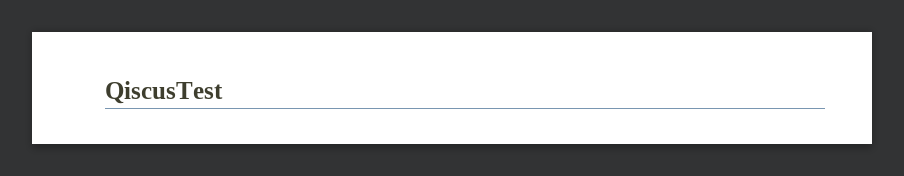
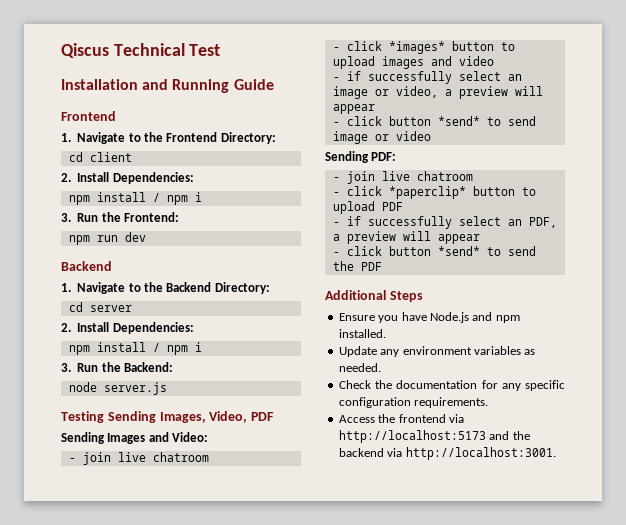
[105,81,223,104] QiscusTest -> [61,43,221,58] [61,79,274,93] [61,111,116,121] [61,132,276,144] [68,152,132,162] [61,172,194,184] [68,192,202,205] [61,212,180,222] [68,232,146,245] [61,261,112,271] [61,282,270,294] [68,302,132,312] [61,322,194,334] [68,342,202,355] [61,362,174,372] [68,382,167,395] [61,411,275,423] [61,432,209,444] [68,452,209,465] [332,41,515,54] [332,56,494,69] [332,71,522,84] [332,86,543,99] [332,104,375,114] [332,116,536,126] [332,131,431,144] [325,151,397,163] [332,171,473,184] [332,186,536,199] [332,201,403,214] [332,216,557,229] [332,231,480,244] [332,246,536,256] [332,261,382,271] [325,290,423,302] [338,312,520,323] [338,329,386,338] [338,346,536,357] [338,363,381,372] [338,380,565,391] [338,397,489,408] [338,414,464,423] [338,430,530,443] [338,447,556,460] Qiscus Technical Test // Installation and Running Guide // Frontend // 1. Navigate to the Frontend Directory: // cd client // 2. Install Dependencies: // npm install / npm i // 3. Run the Frontend: // npm run dev // Backend // 1. Navigate to the Backend Directory: // cd server // 2. Install Dependencies: // npm install / npm i // 3. Run the Backend: // node server.js // Testing Sending Images, Video, PDF // Sending Images and Video: // - join live chatroom // - click *images* button to upload images and video // - if successfully select an image or video, a preview will appear // - click button *send* to send image or video // Sending PDF: // - join live chatroom // - click *paperclip* button to upload PDF // - if successfully select an PDF, a preview will appear // - click button *send* to send the PDF // Additional Steps // Ensure you have Node.js and npm installed. // Update any environment variables as needed. // Check the documentation for any specific configuration requirements. // Access the frontend via http://localhost:5173 and the backend via http://localhost:3001.

